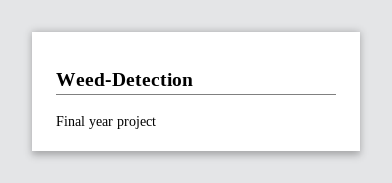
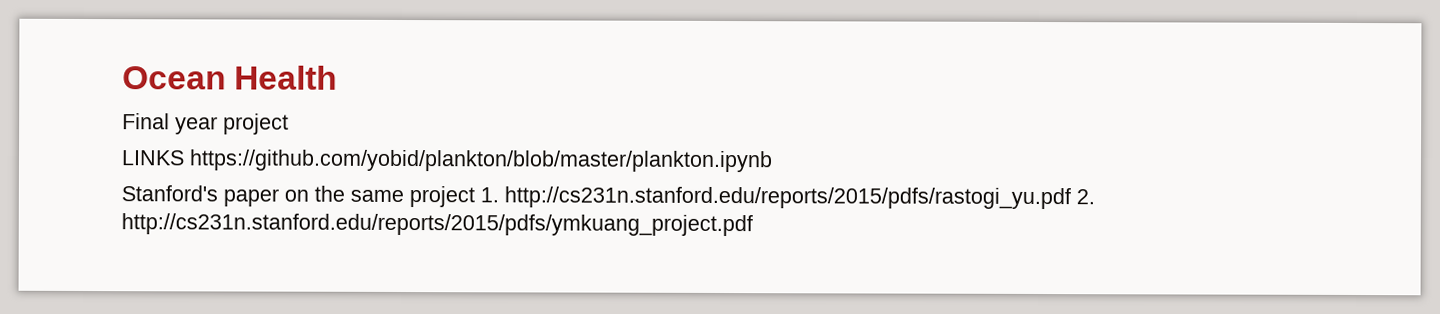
[56,73,193,86] Weed-Detection -> [122,65,338,90] Ocean Health
(156, 122) none -> [121,149,773,173] [121,185,1095,210] [121,213,753,237] // LINKS https://github.com/yobid/plankton/blob/master/plankton.ipynb // Stanford's paper on the same project 1. http://cs231n.stanford.edu/reports/2015/pdfs/rastogi_yu.pdf 2. http://cs231n.stanford.edu/reports/2015/pdfs/ymkuang_project.pdf

